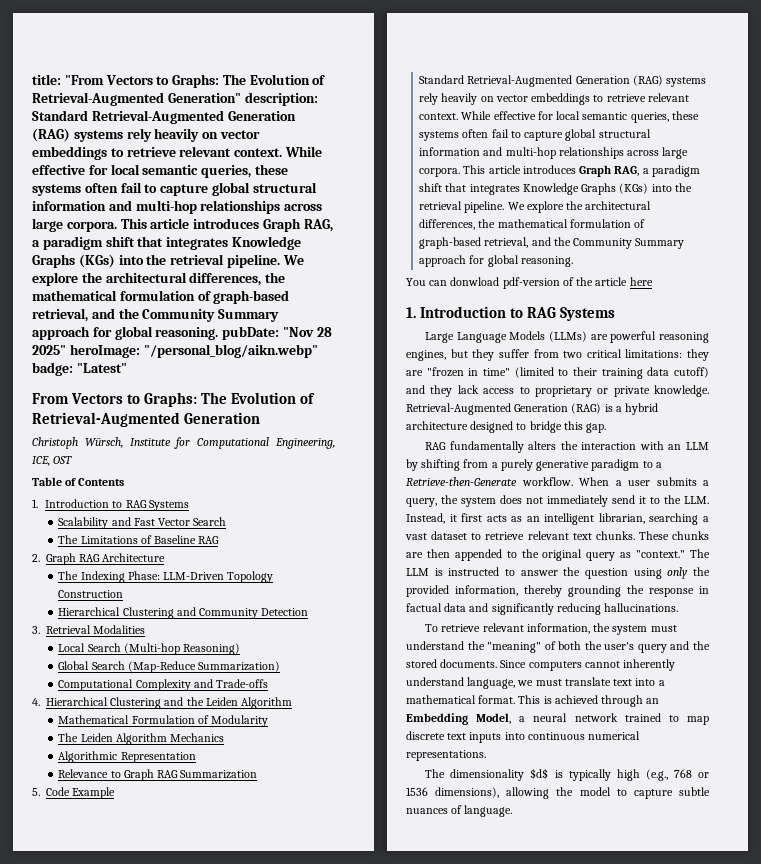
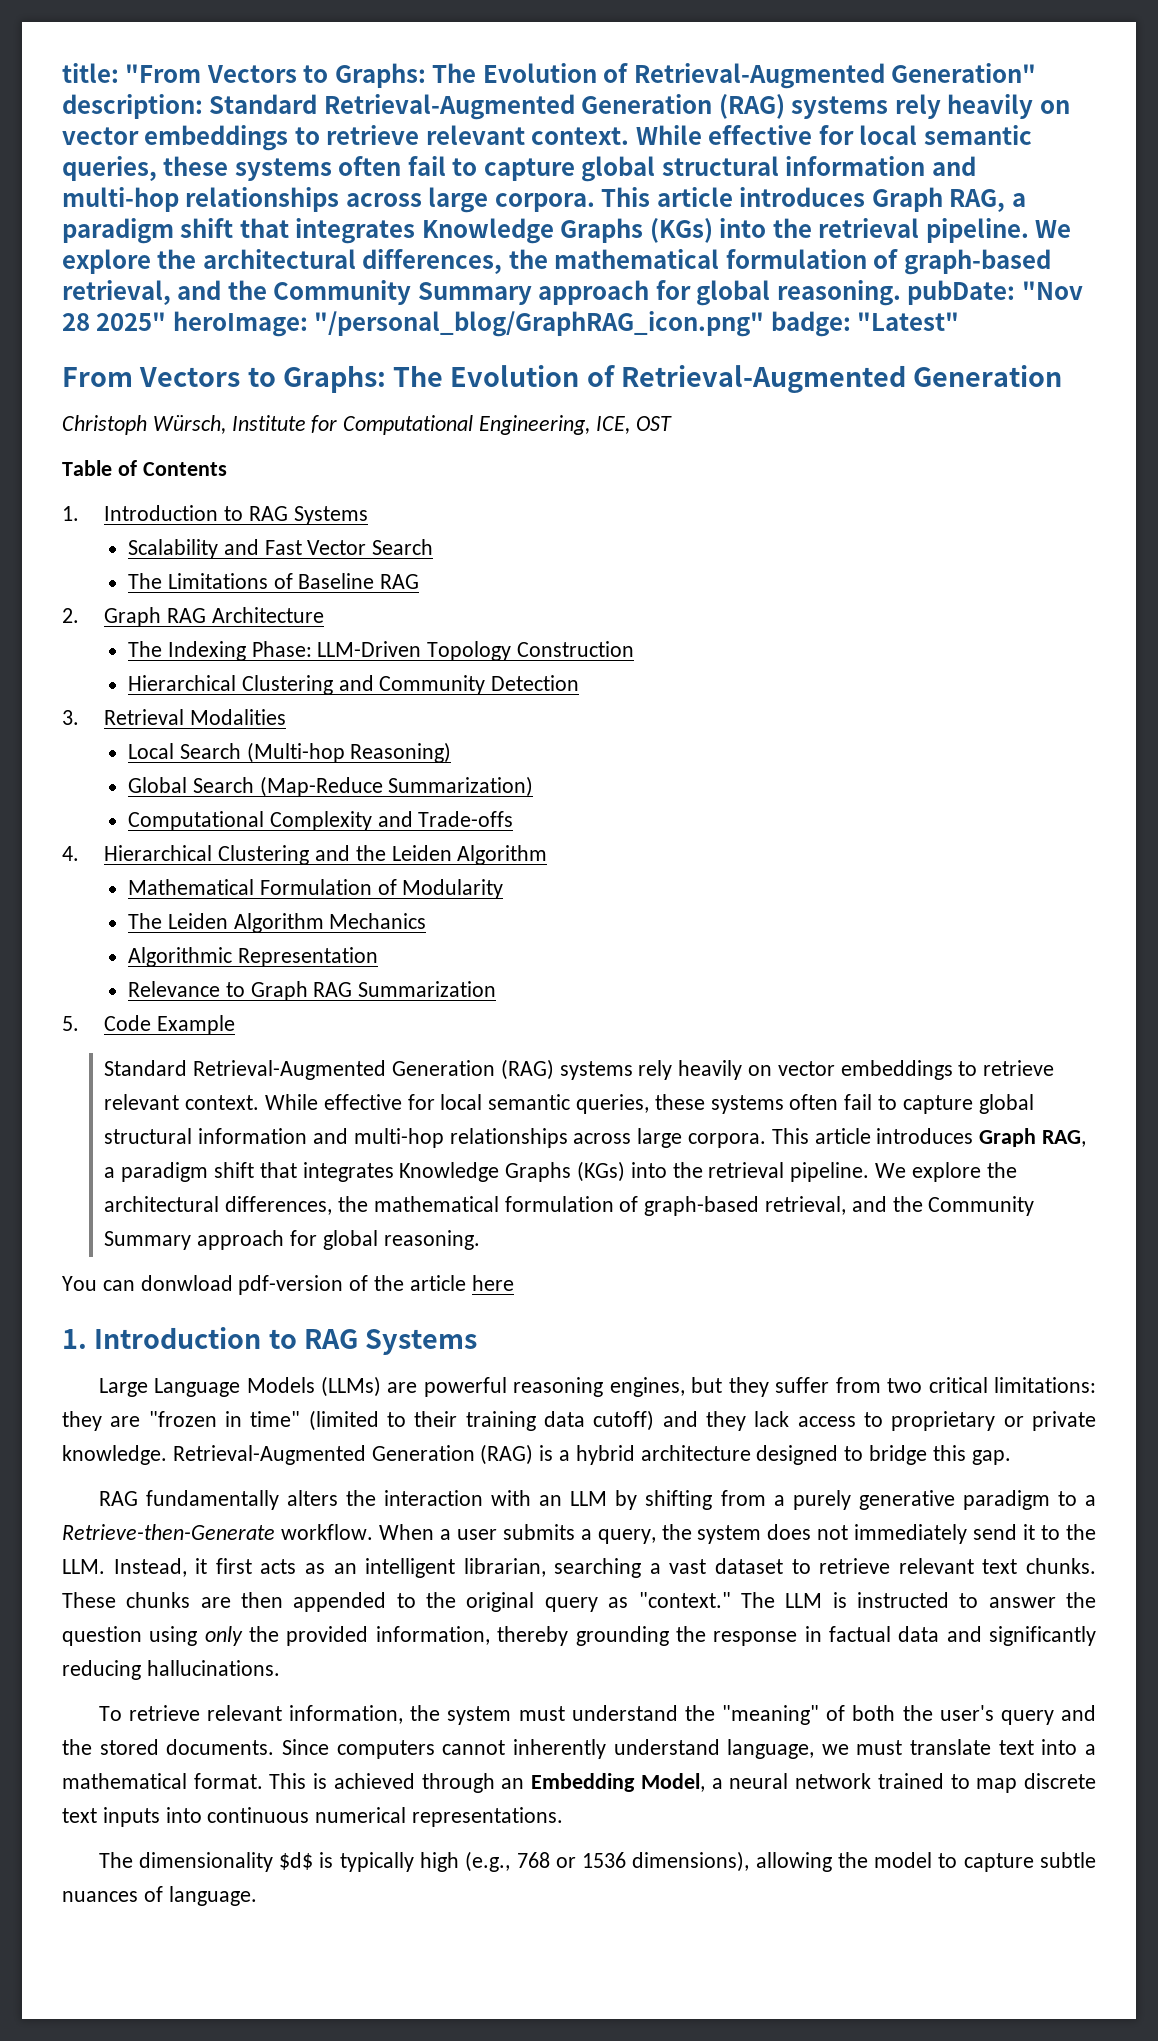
[143,344,318,358] "/personal_blog/aikn.webp" -> [314,311,765,337] "/personal_blog/GraphRAG_icon.png"

